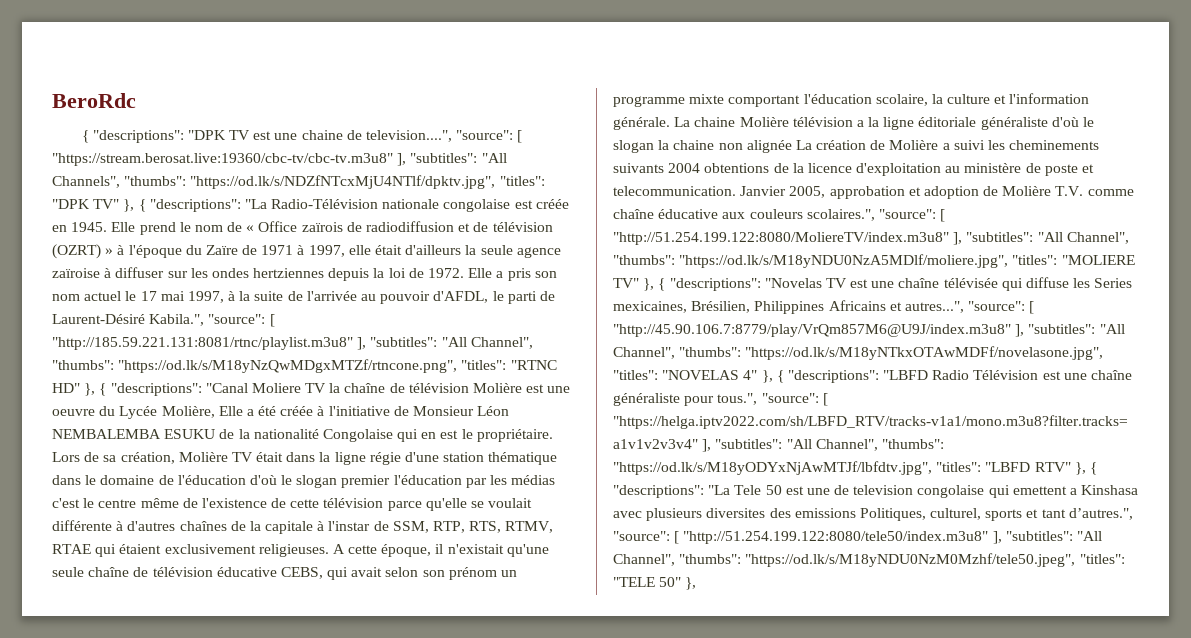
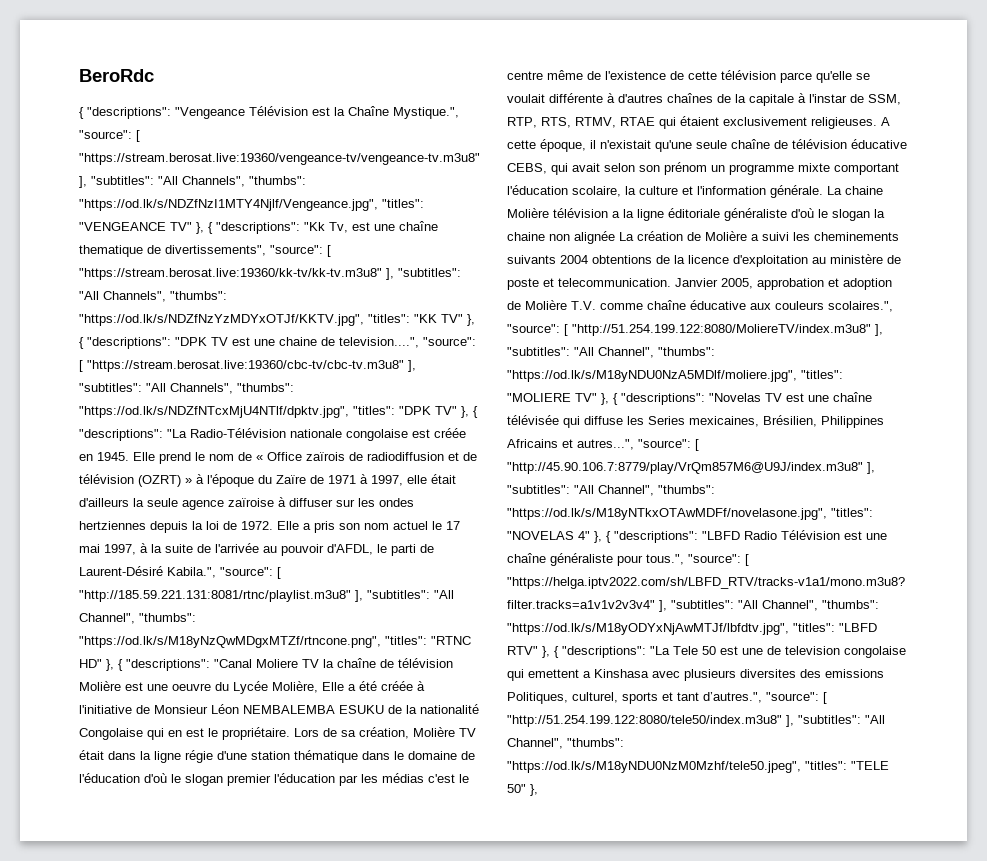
(184, 136) none -> [175,106,459,119] [79,130,140,142] [79,153,480,165] [79,176,306,188] [79,199,424,211] [79,221,438,234] [79,245,331,257] [79,268,461,280] [79,291,227,302] [79,314,475,326] [79,337,171,349] "Vengeance Télévision est la Chaîne Mystique.", "source": [ "https://stream.berosat.live:19360/vengeance-tv/vengeance-tv.m3u8" ], "subtitles": "All Channels", "thumbs": "https://od.lk/s/NDZfNzI1MTY4Njlf/Vengeance.jpg", "titles": "VENGEANCE TV" }, { "descriptions": "Kk Tv, est une chaîne thematique de divertissements", "source": [ "https://stream.berosat.live:19360/kk-tv/kk-tv.m3u8" ], "subtitles": "All Channels", "thumbs": "https://od.lk/s/NDZfNzYzMDYxOTJf/KKTV.jpg", "titles": "KK TV" }, { "descriptions":

